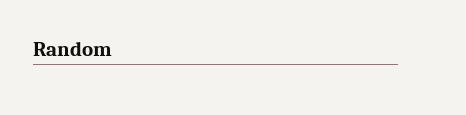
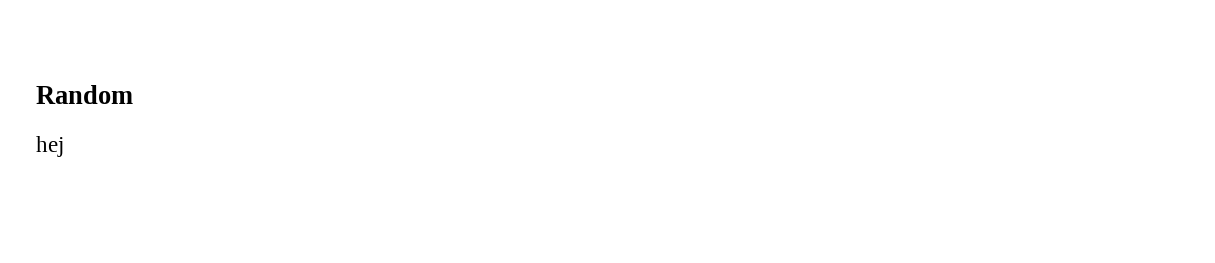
(112, 48) none -> [36,136,64,157] // hej

